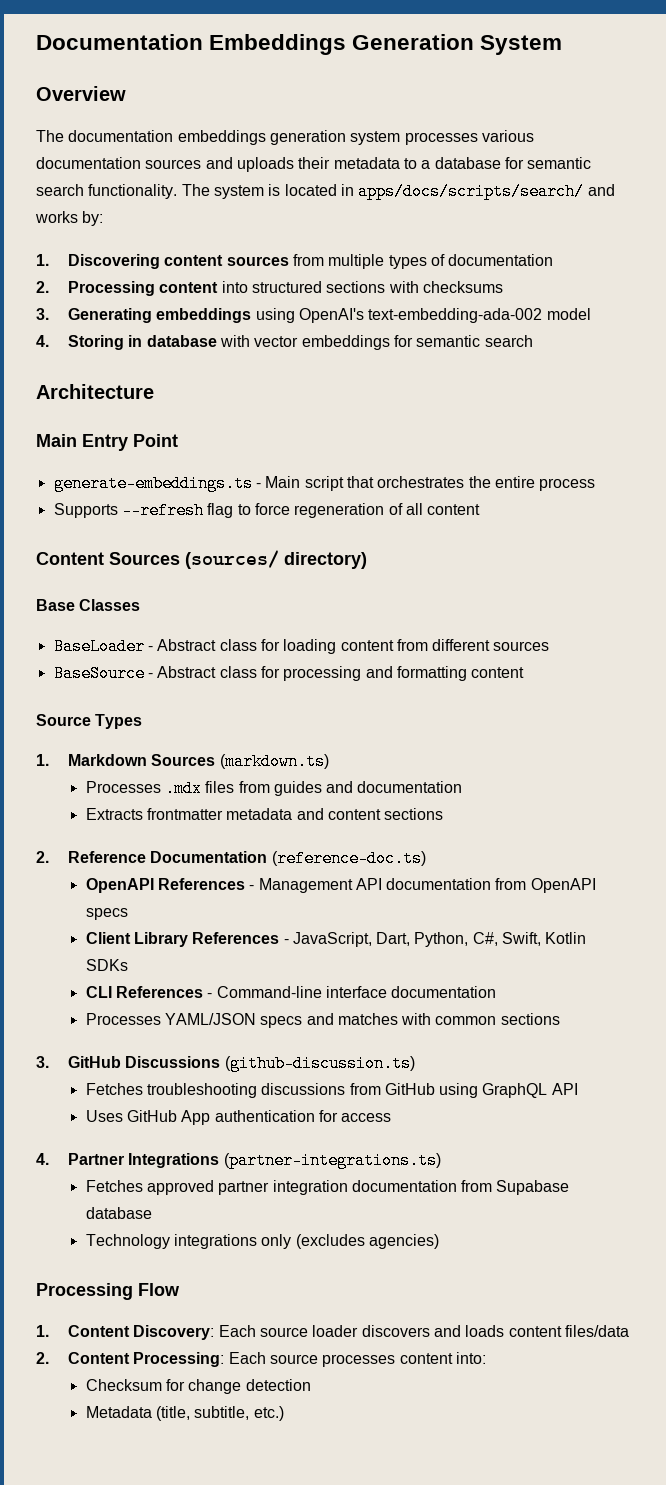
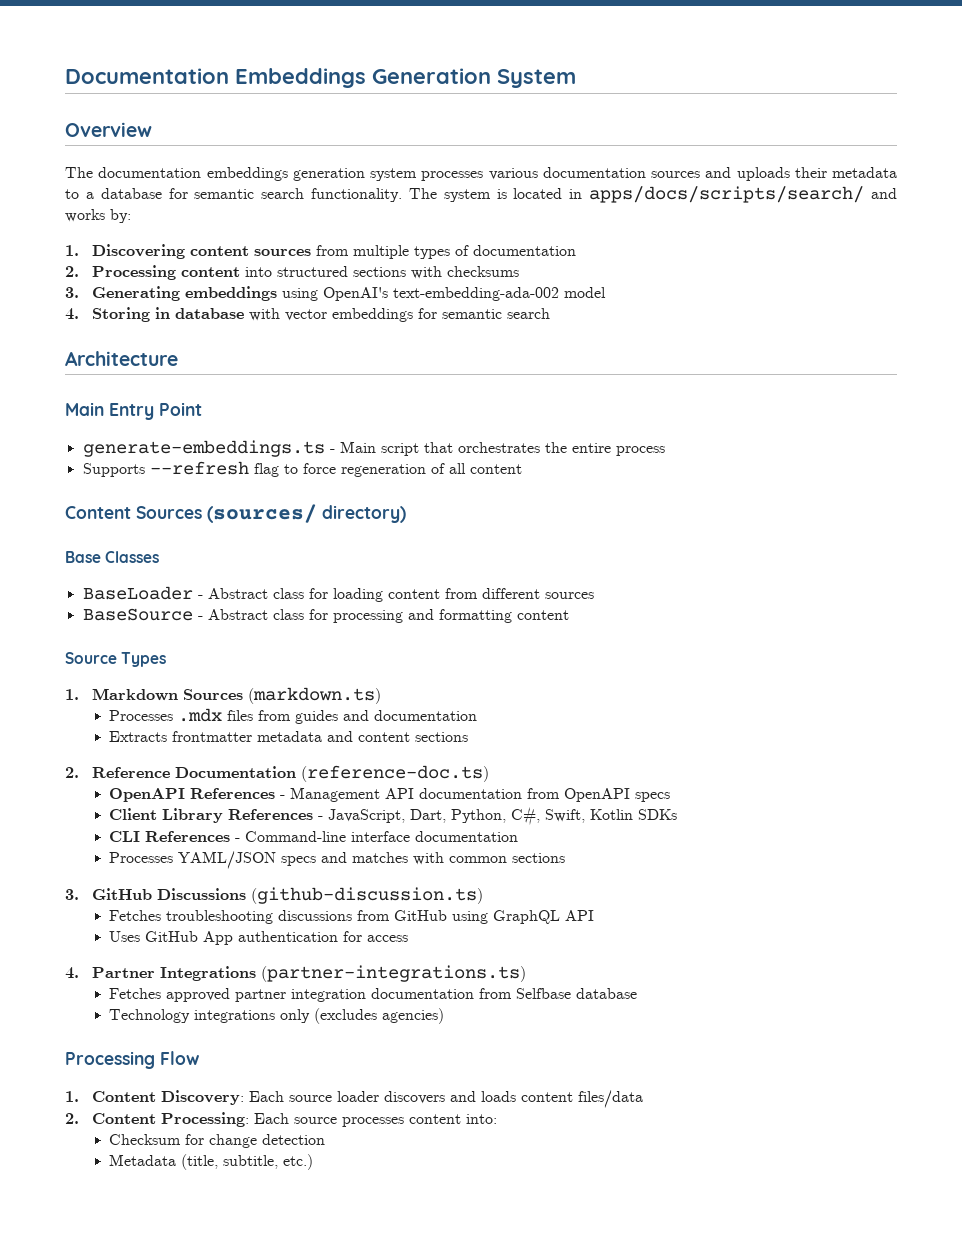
[496,1180,570,1195] Supabase -> [516,988,572,999] Selfbase

